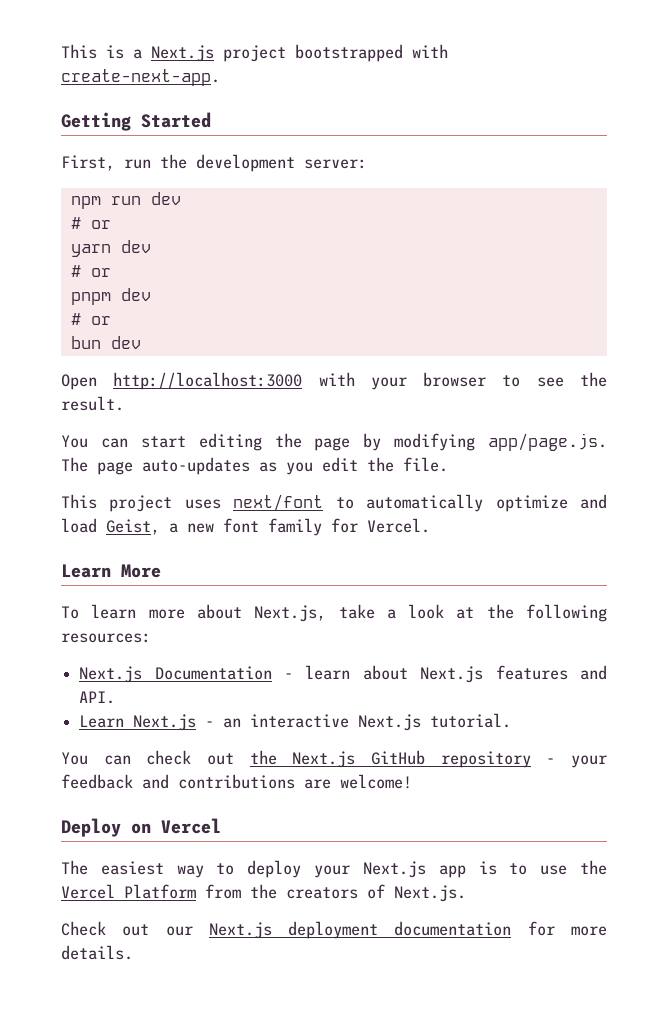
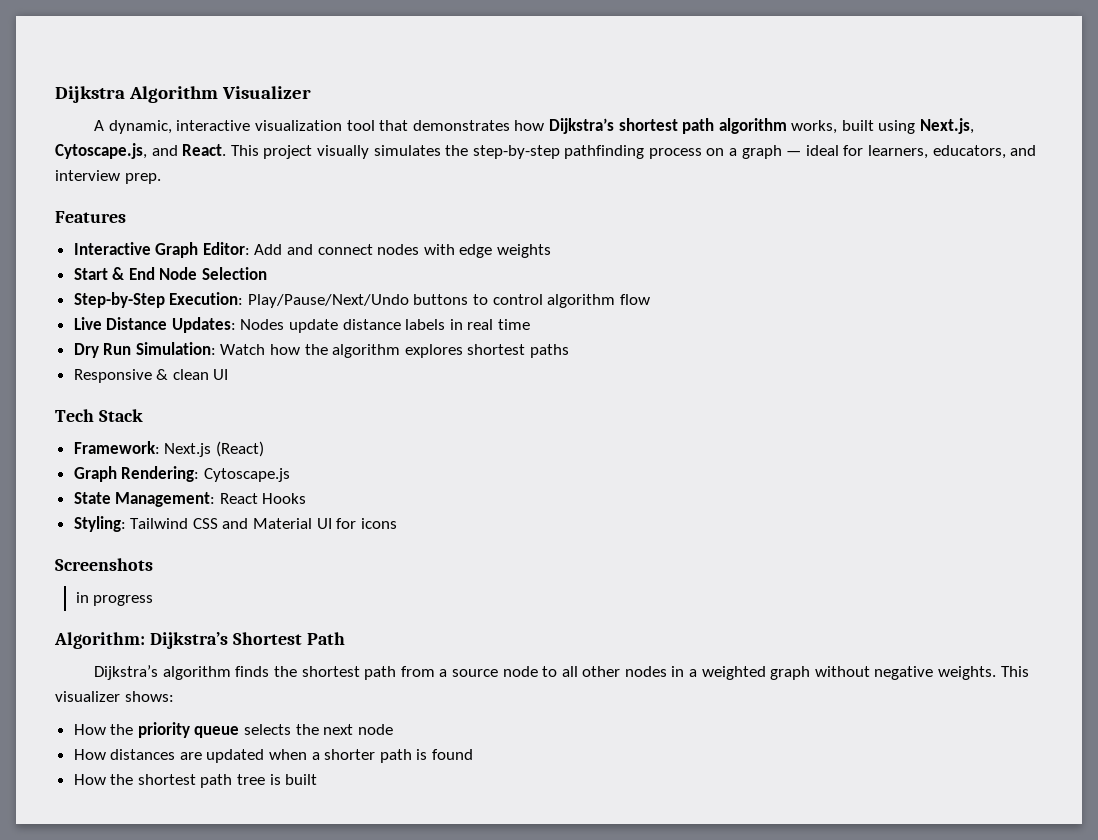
[61,44,448,62] [61,69,220,86] [61,112,211,131] [61,154,367,172] [70,192,181,209] [70,217,111,229] [70,240,151,257] [70,265,111,277] [70,288,151,305] [70,313,111,325] [70,336,141,349] [61,372,607,390] [61,396,124,411] [61,433,607,451] [61,457,448,475] [61,494,607,512] [61,518,430,536] [61,564,161,578] [61,604,608,622] [61,633,151,643] [79,665,607,683] [79,691,116,704] [79,713,512,731] [61,750,607,768] [61,774,412,789] [61,818,221,837] [61,860,607,878] [61,884,466,902] [61,921,607,939] [61,945,133,960] This is a Next.js project bootstrapped with create-next-app. // Getting Started // First, run the development server: // npm run dev // # or // yarn dev // # or // pnpm dev // # or // bun dev // Open http://localhost:3000 with your browser to see the result. // You can start editing the page by modifying app/page.js. The page auto-updates as you edit the file. // This project uses next/font to automatically optimize and load Geist, a new font family for Vercel. // Learn More // To learn more about Next.js, take a look at the following resources: // Next.js Documentation - learn about Next.js features and API. // Learn Next.js - an interactive Next.js tutorial. // You can check out the Next.js GitHub repository - your feedback and contributions are welcome! // Deploy on Vercel // The easiest way to deploy your Next.js app is to use the Vercel Platform from the creators of Next.js. // Check out our Next.js deployment documentation for more details. -> [55,86,312,103] [94,118,975,134] [55,143,1037,159] [55,170,161,184] [55,211,126,223] [73,242,552,258] [73,267,268,280] [73,292,650,308] [73,317,531,333] [73,342,570,358] [73,369,229,383] [55,409,143,422] [73,441,264,457] [73,466,290,482] [73,492,307,507] [73,516,397,532] [55,558,153,571] [75,592,154,606] [54,632,345,649] [94,665,1029,680] [55,691,174,702] [73,722,393,738] [73,749,474,763] [73,774,318,788] Dijkstra Algorithm Visualizer // A dynamic, interactive visualization tool that demonstrates how Dijkstra’s shortest path algorithm works, built using Next.js, Cytoscape.js, and React. This project visually simulates the step-by-step pathfinding process on a graph — ideal for learners, educators, and interview prep. // Features // Interactive Graph Editor: Add and connect nodes with edge weights // Start & End Node Selection // Step-by-Step Execution: Play/Pause/Next/Undo buttons to control algorithm flow // Live Distance Updates: Nodes update distance labels in real time // Dry Run Simulation: Watch how the algorithm explores shortest paths // Responsive & clean UI // Tech Stack // Framework: Next.js (React) // Graph Rendering: Cytoscape.js // State Management: React Hooks // Styling: Tailwind CSS and Material UI for icons // Screenshots // in progress // Algorithm: Dijkstra’s Shortest Path // Dijkstra’s algorithm finds the shortest path from a source node to all other nodes in a weighted graph without negative weights. This visualizer shows: // How the priority queue selects the next node // How distances are updated when a shorter path is found // How the shortest path tree is built

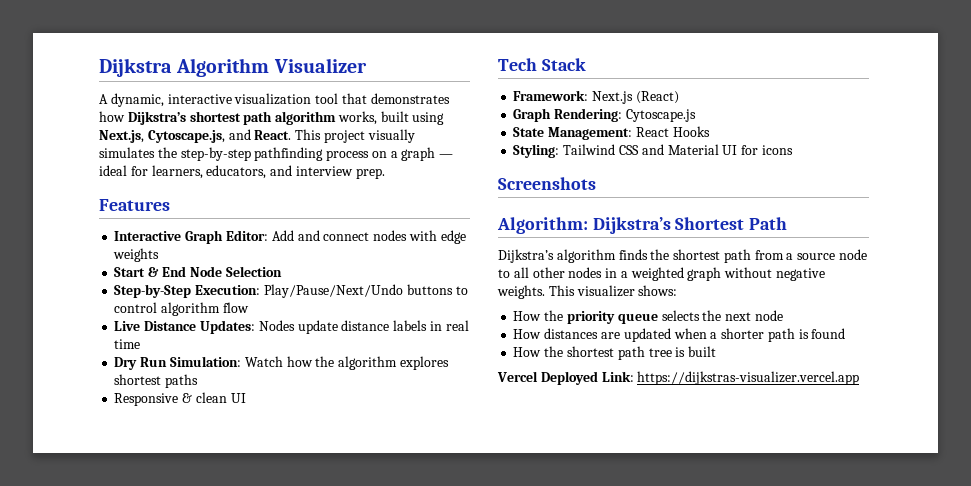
[75,592,154,606] // in progress -> (596, 183) none
(318, 779) none -> [497,371,860,385] // Vercel Deployed Link: https://dijkstras-visualizer.vercel.app

